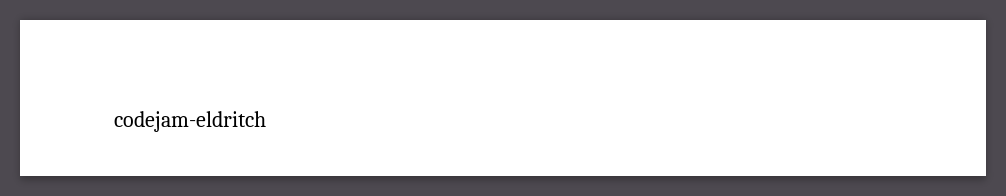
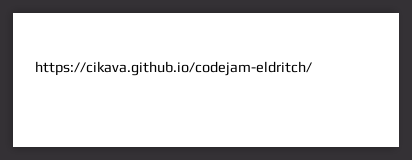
[114,111,266,132] codejam-eldritch -> [35,61,312,76] https://cikava.github.io/codejam-eldritch/

